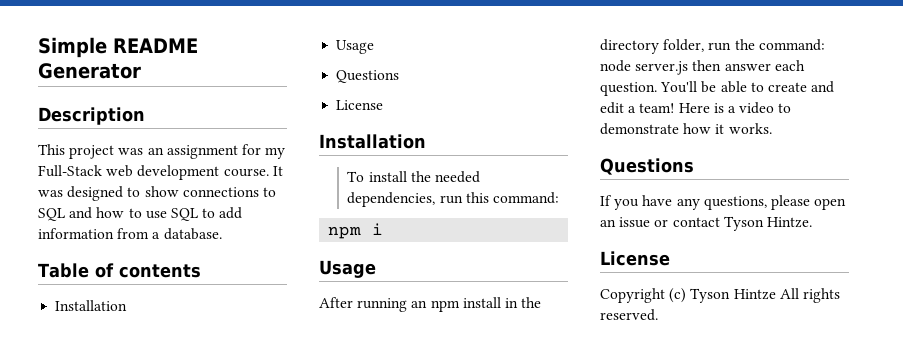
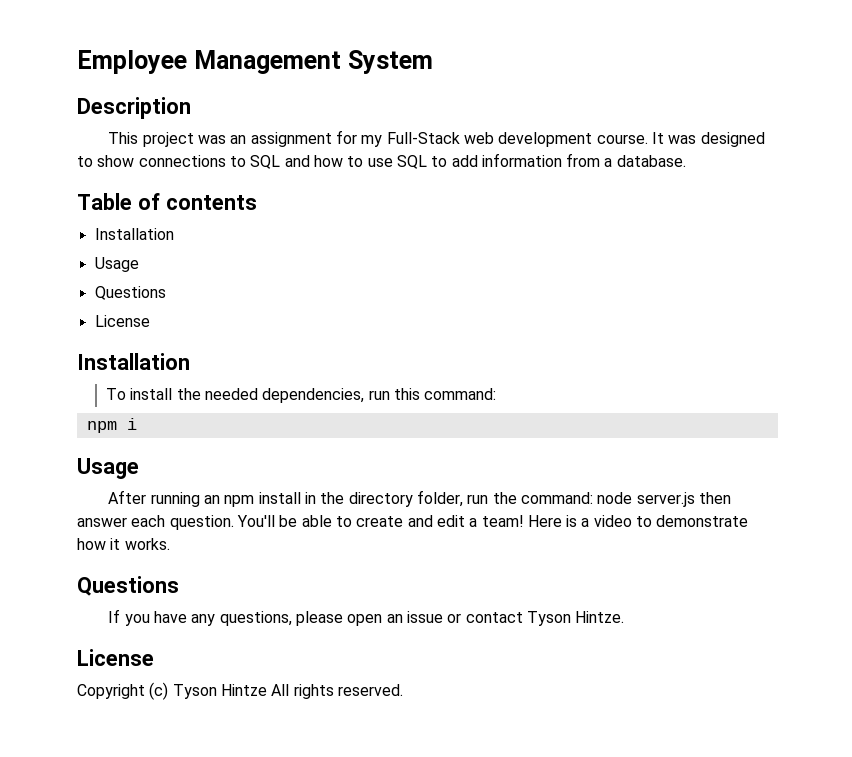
[38,37,198,58] [38,63,141,79] Simple README Generator -> [77,50,433,74] Employee Management System

